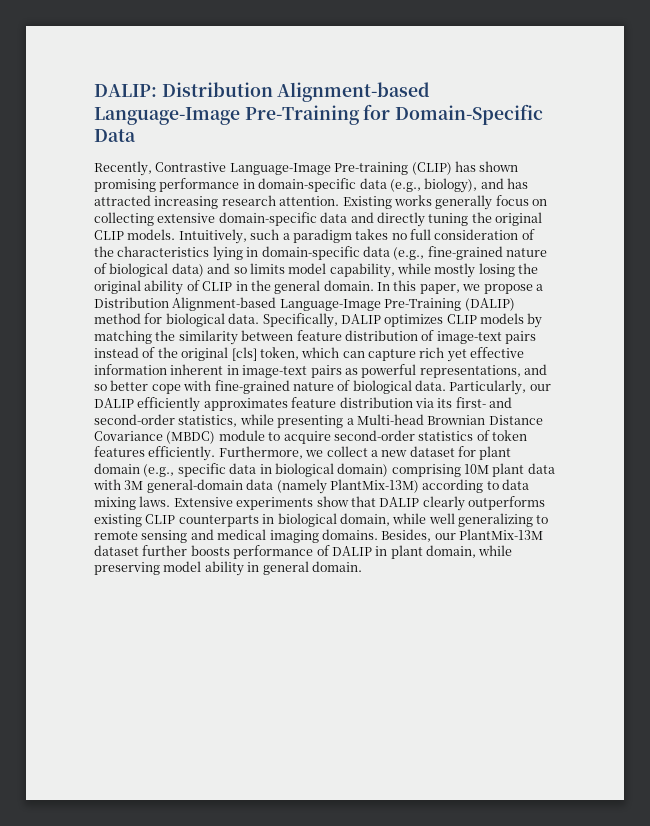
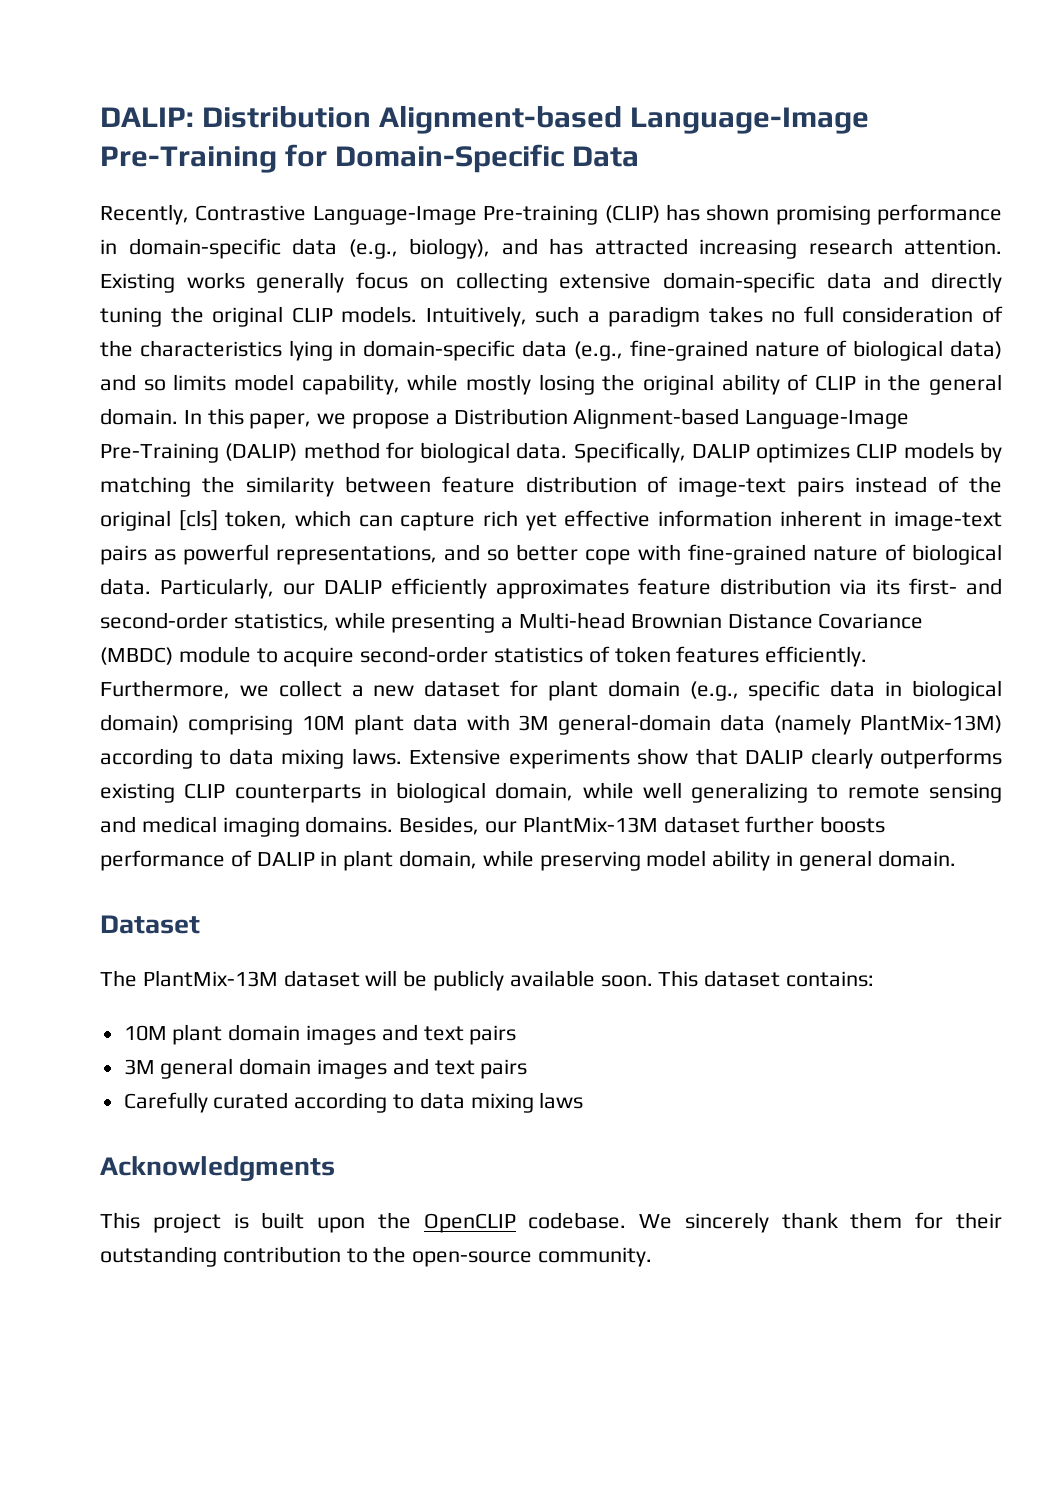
(362, 566) none -> [100,915,200,934] [100,970,875,991] [123,1024,517,1045] [123,1058,528,1079] [123,1092,584,1113] [100,1156,335,1181] [100,1212,1002,1233] [100,1246,653,1267] // Dataset // The PlantMix-13M dataset will be publicly available soon. This dataset contains: // 10M plant domain images and text pairs // 3M general domain images and text pairs // Carefully curated according to data mixing laws // Acknowledgments // This project is built upon the OpenCLIP codebase. We sincerely thank them for their outstanding contribution to the open-source community.

